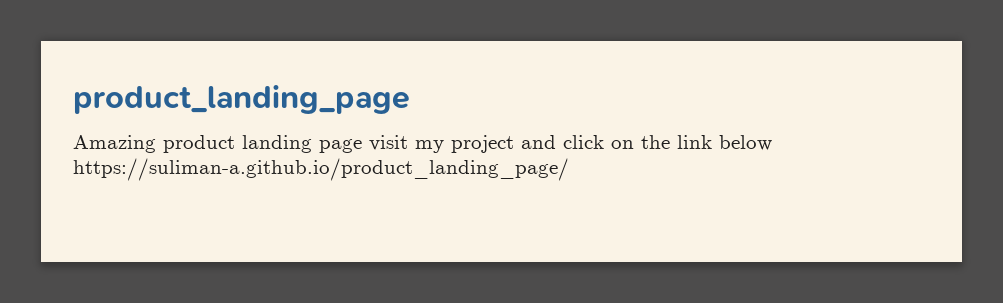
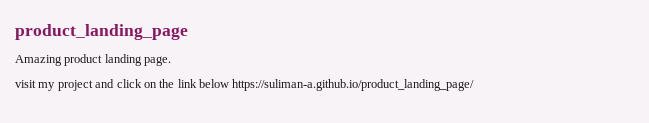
[319,139,362,153] page -> [144,56,172,66] page. //

